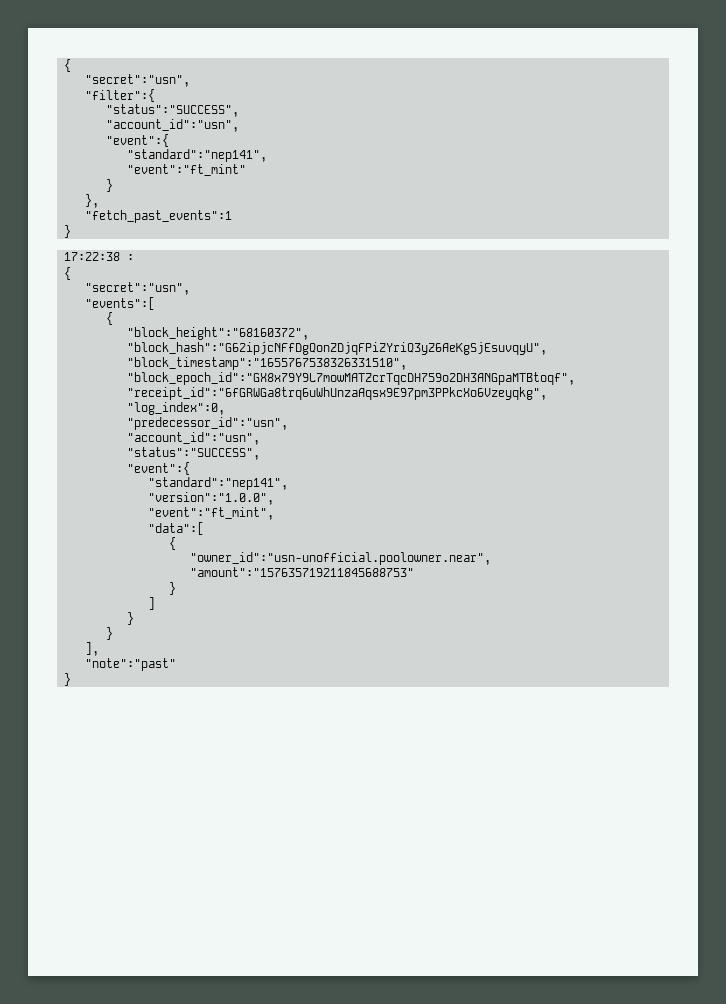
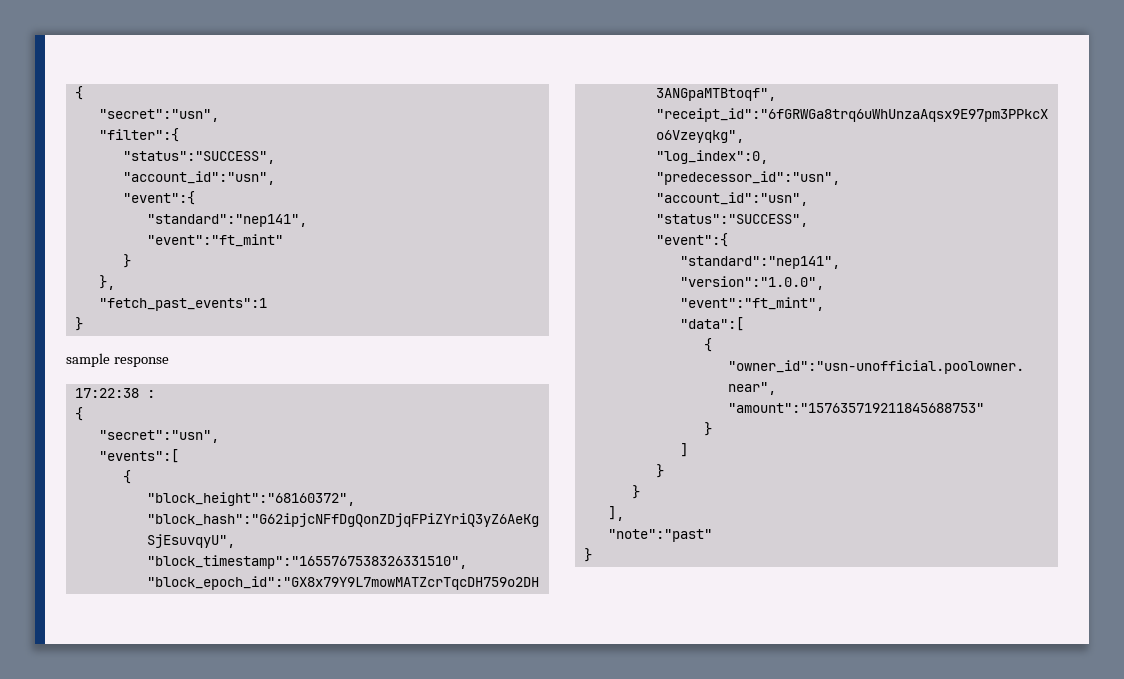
(71, 231) none -> [66,353,169,367] // sample response

